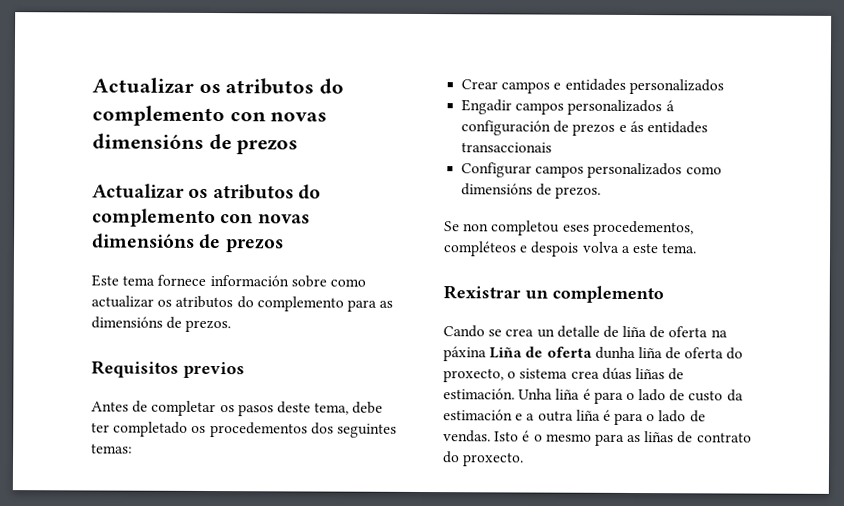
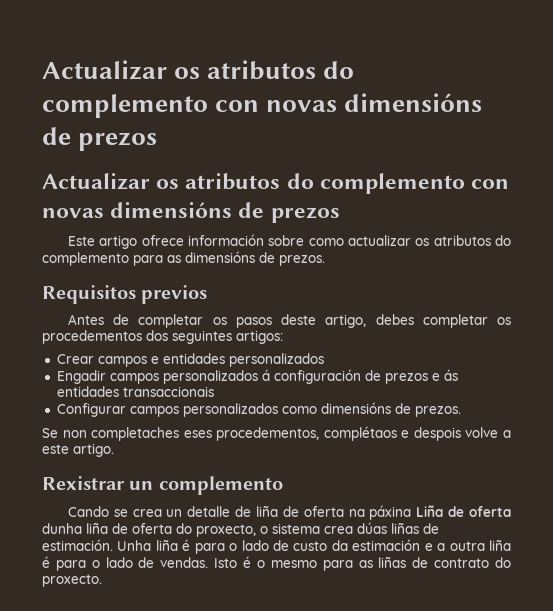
[122,274,207,286] tema fornece -> [99,235,184,249] artigo ofrece
[314,401,384,415] [91,421,189,437] tema, debe ter completado -> [325,314,488,328] artigo, debes completar
[91,443,133,454] temas: -> [236,330,283,344] artigos:
[491,220,561,236] completou -> [91,427,180,441] completaches
[443,241,517,257] compléteos -> [323,426,397,441] complétaos
[582,241,620,253] volva -> [465,427,499,438] volve
[662,243,698,254] tema. -> [73,443,114,457] artigo.

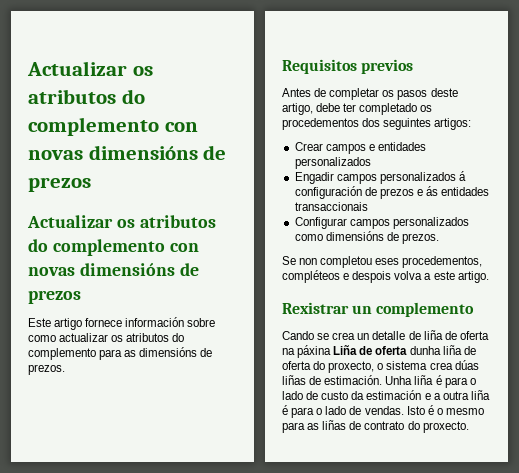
[141,235,184,246] ofrece -> [85,318,123,327] fornece
[375,314,488,328] debes completar -> [316,103,418,115] debe ter completado
[91,427,180,441] completaches -> [320,256,373,268] completou
[323,426,397,441] complétaos -> [282,270,340,283] compléteos
[465,427,499,438] volve -> [394,271,423,280] volva

